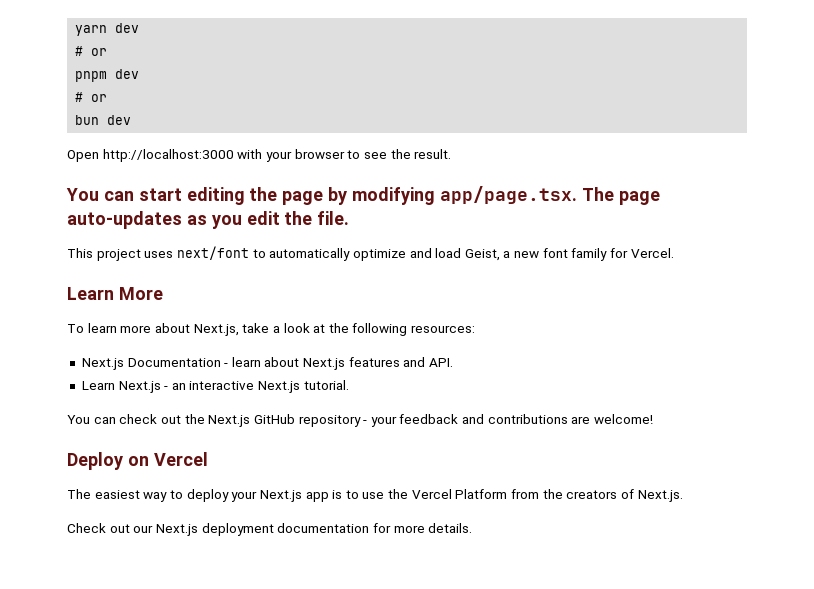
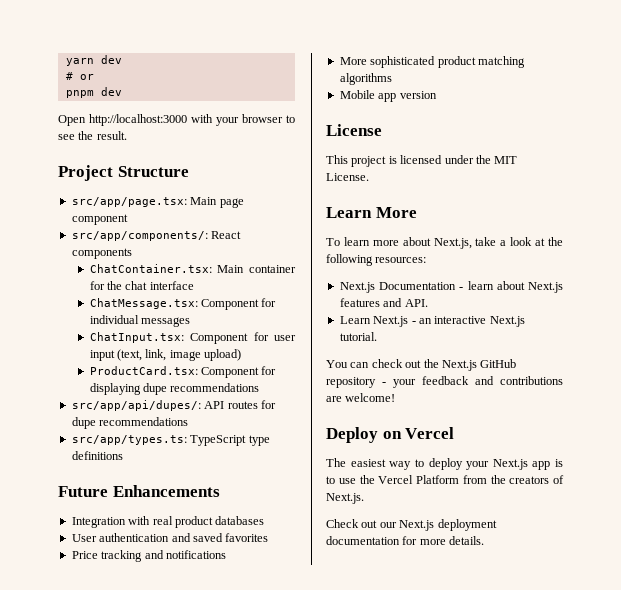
[75,92,108,102] [75,115,132,125] // # or // bun dev -> (122, 91) none
[66,186,660,205] [67,211,350,229] [67,246,674,261] You can start editing the page by modifying app/page.tsx. The page auto-updates as you edit the file. // This project uses next/font to automatically optimize and load Geist, a new font family for Vercel. -> [58,165,189,181] [71,197,244,208] [71,214,128,225] [71,231,242,241] [71,248,132,259] [89,264,296,273] [89,281,194,290] [89,298,277,310] [89,315,190,327] [89,332,296,344] [89,349,242,361] [89,366,277,378] [89,383,260,395] [71,400,276,411] [71,417,189,429] [71,435,270,446] [71,451,123,460] [58,485,220,497] [71,516,265,528] [71,533,269,542] [71,550,226,562] [339,56,525,68] [339,73,392,85] [339,90,437,102] [326,124,382,136] [326,155,518,167] [326,173,369,181] Project Structure // src/app/page.tsx: Main page component // src/app/components/: React components // ChatContainer.tsx: Main container for the chat interface // ChatMessage.tsx: Component for individual messages // ChatInput.tsx: Component for user input (text, link, image upload) // ProductCard.tsx: Component for displaying dupe recommendations // src/app/api/dupes/: API routes for dupe recommendations // src/app/types.ts: TypeScript type definitions // Future Enhancements // Integration with real product databases // User authentication and saved favorites // Price tracking and notifications // More sophisticated product matching algorithms // Mobile app version // License // This project is licensed under the MIT License.

